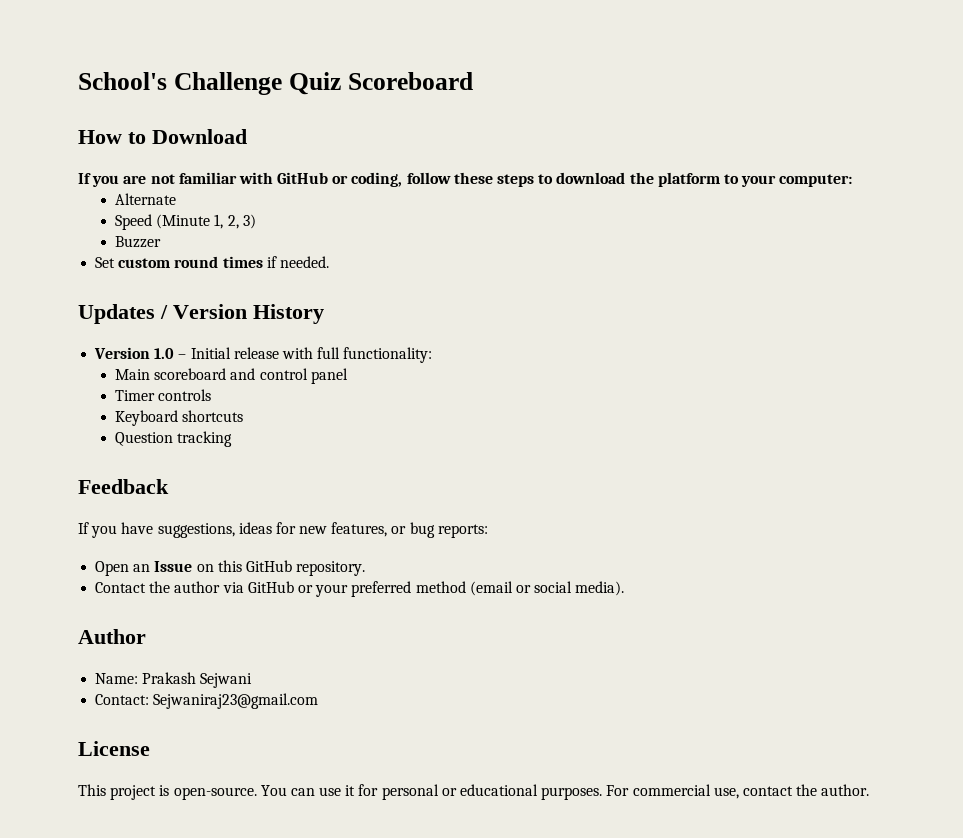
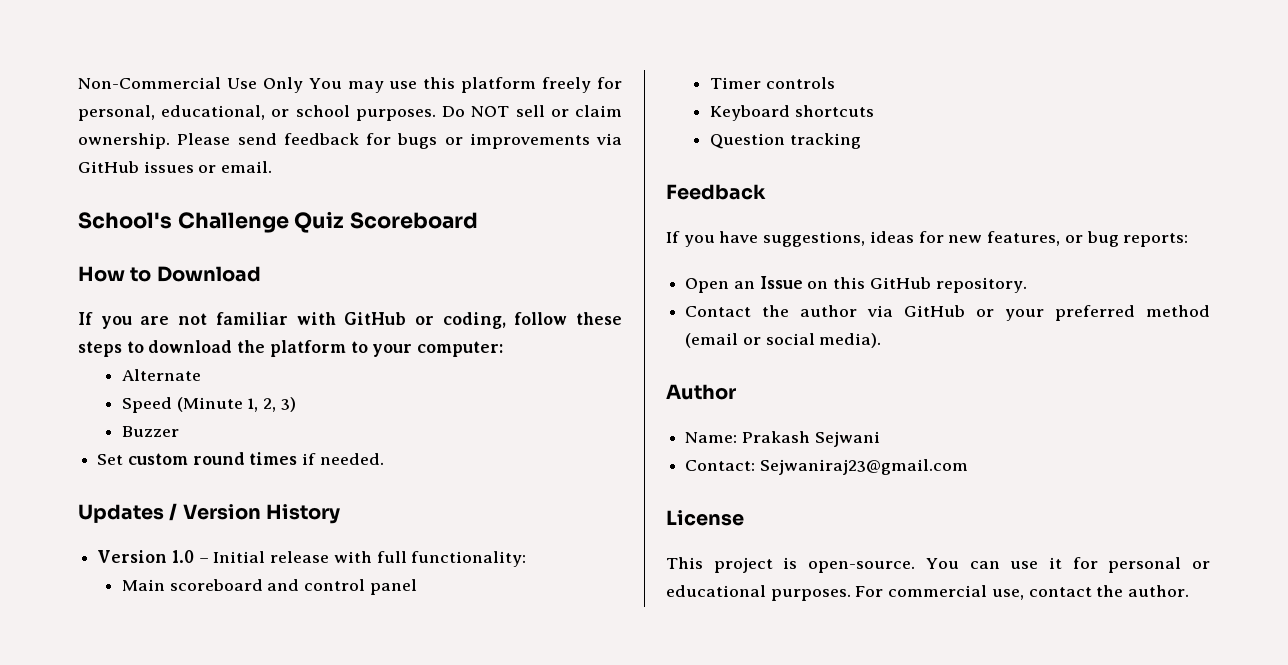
(78, 81) none -> [78,77,622,93] [78,105,622,121] [78,133,622,149] [78,161,273,173] Non-Commercial Use Only You may use this platform freely for personal, educational, or school purposes. Do NOT sell or claim ownership. Please send feedback for bugs or improvements via GitHub issues or email. //

